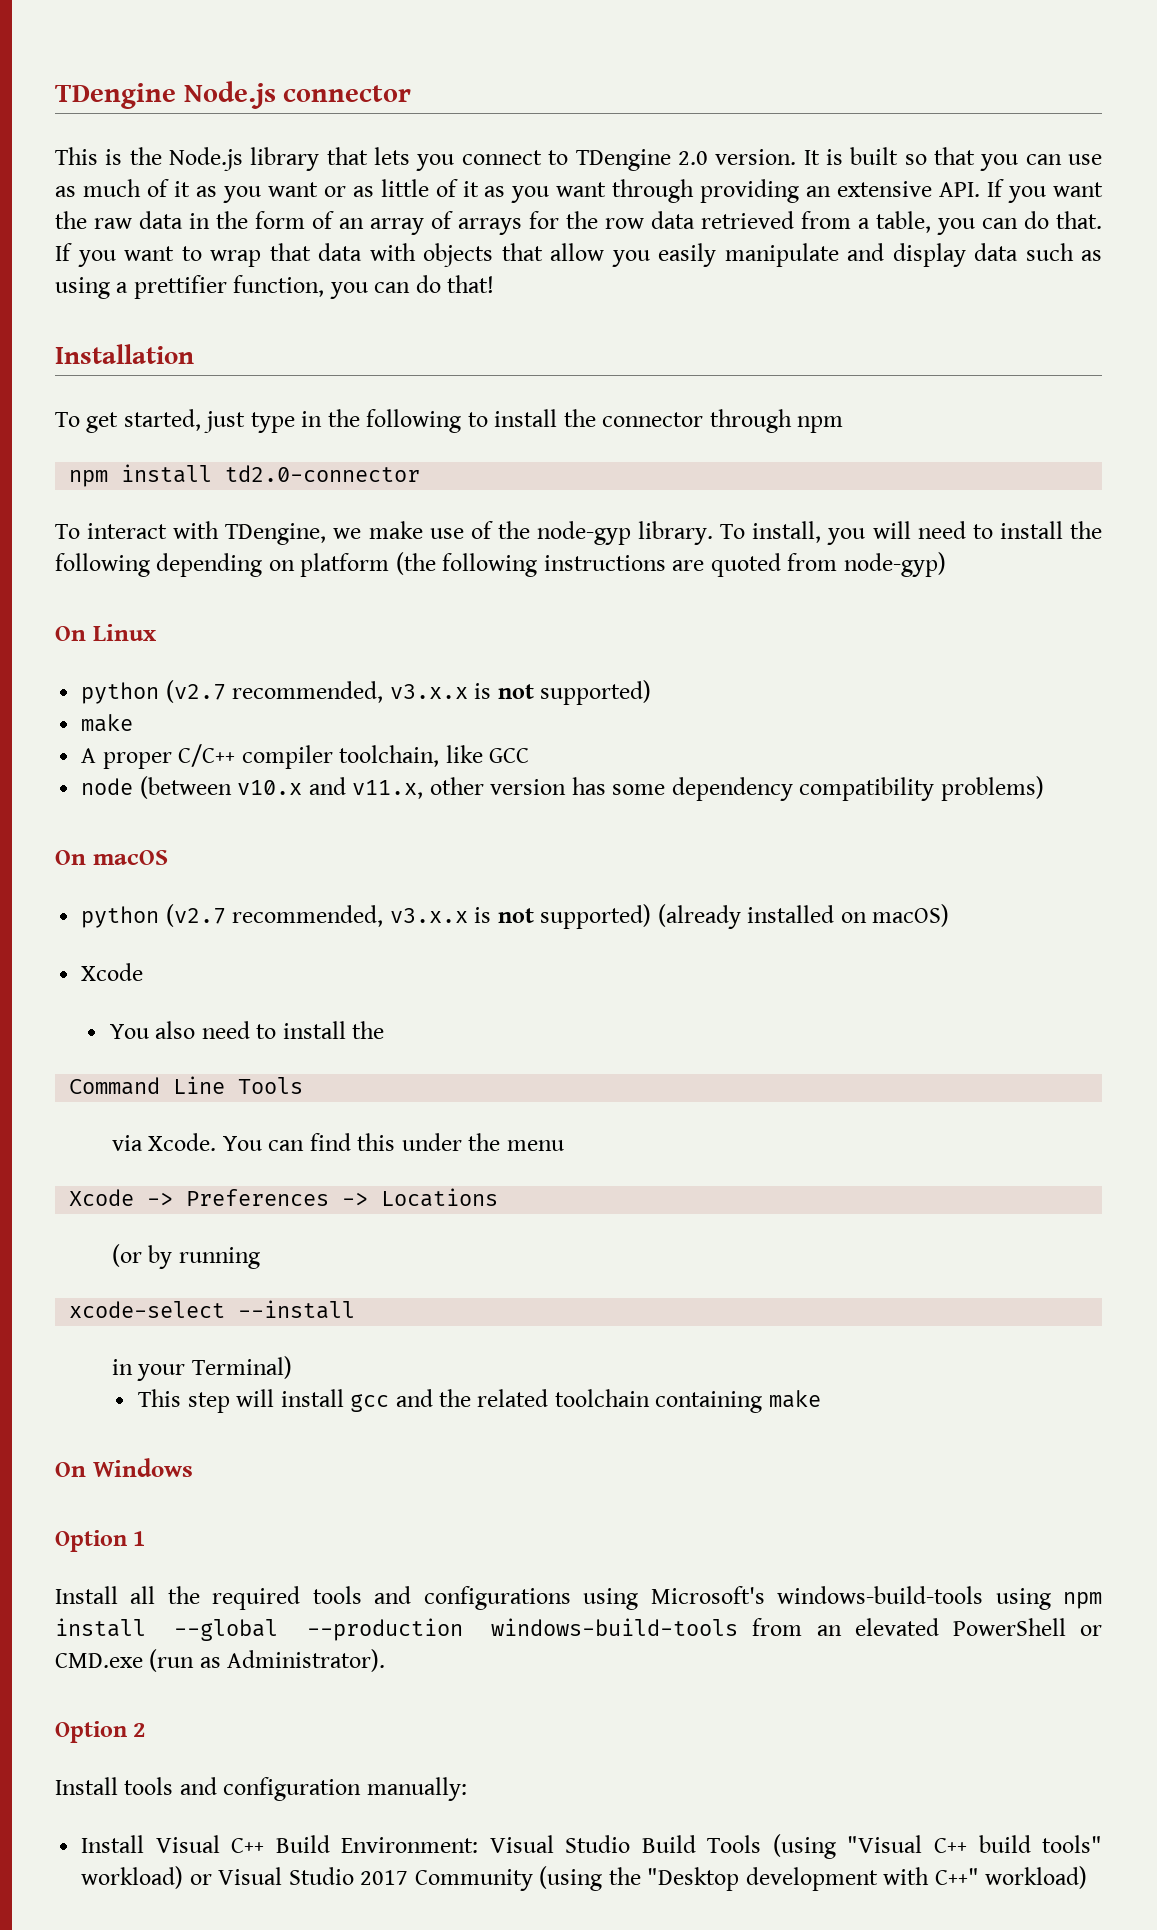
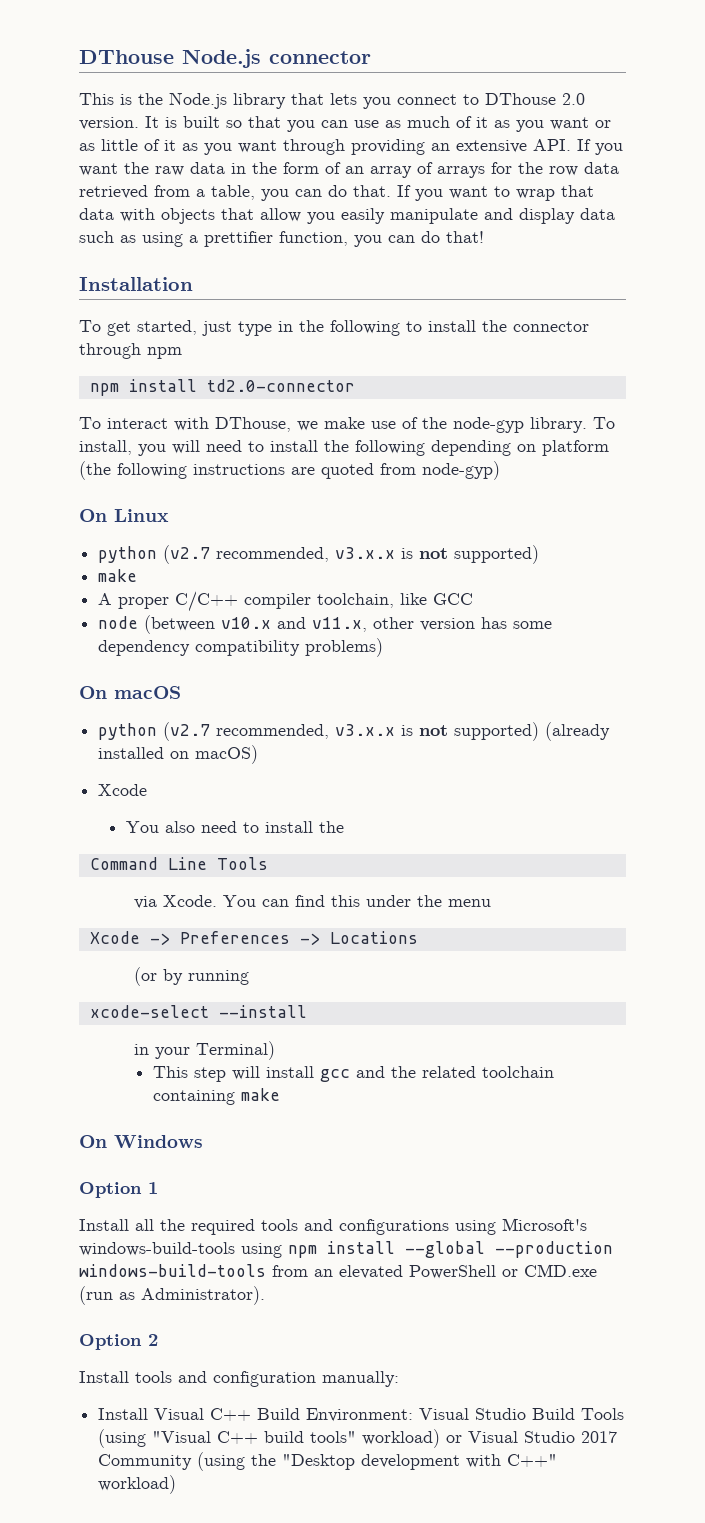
[55,83,176,109] TDengine -> [79,50,174,64] DThouse
[575,149,671,171] TDengine -> [485,93,556,105] DThouse
[225,523,327,545] TDengine, -> [215,417,291,432] DThouse,

